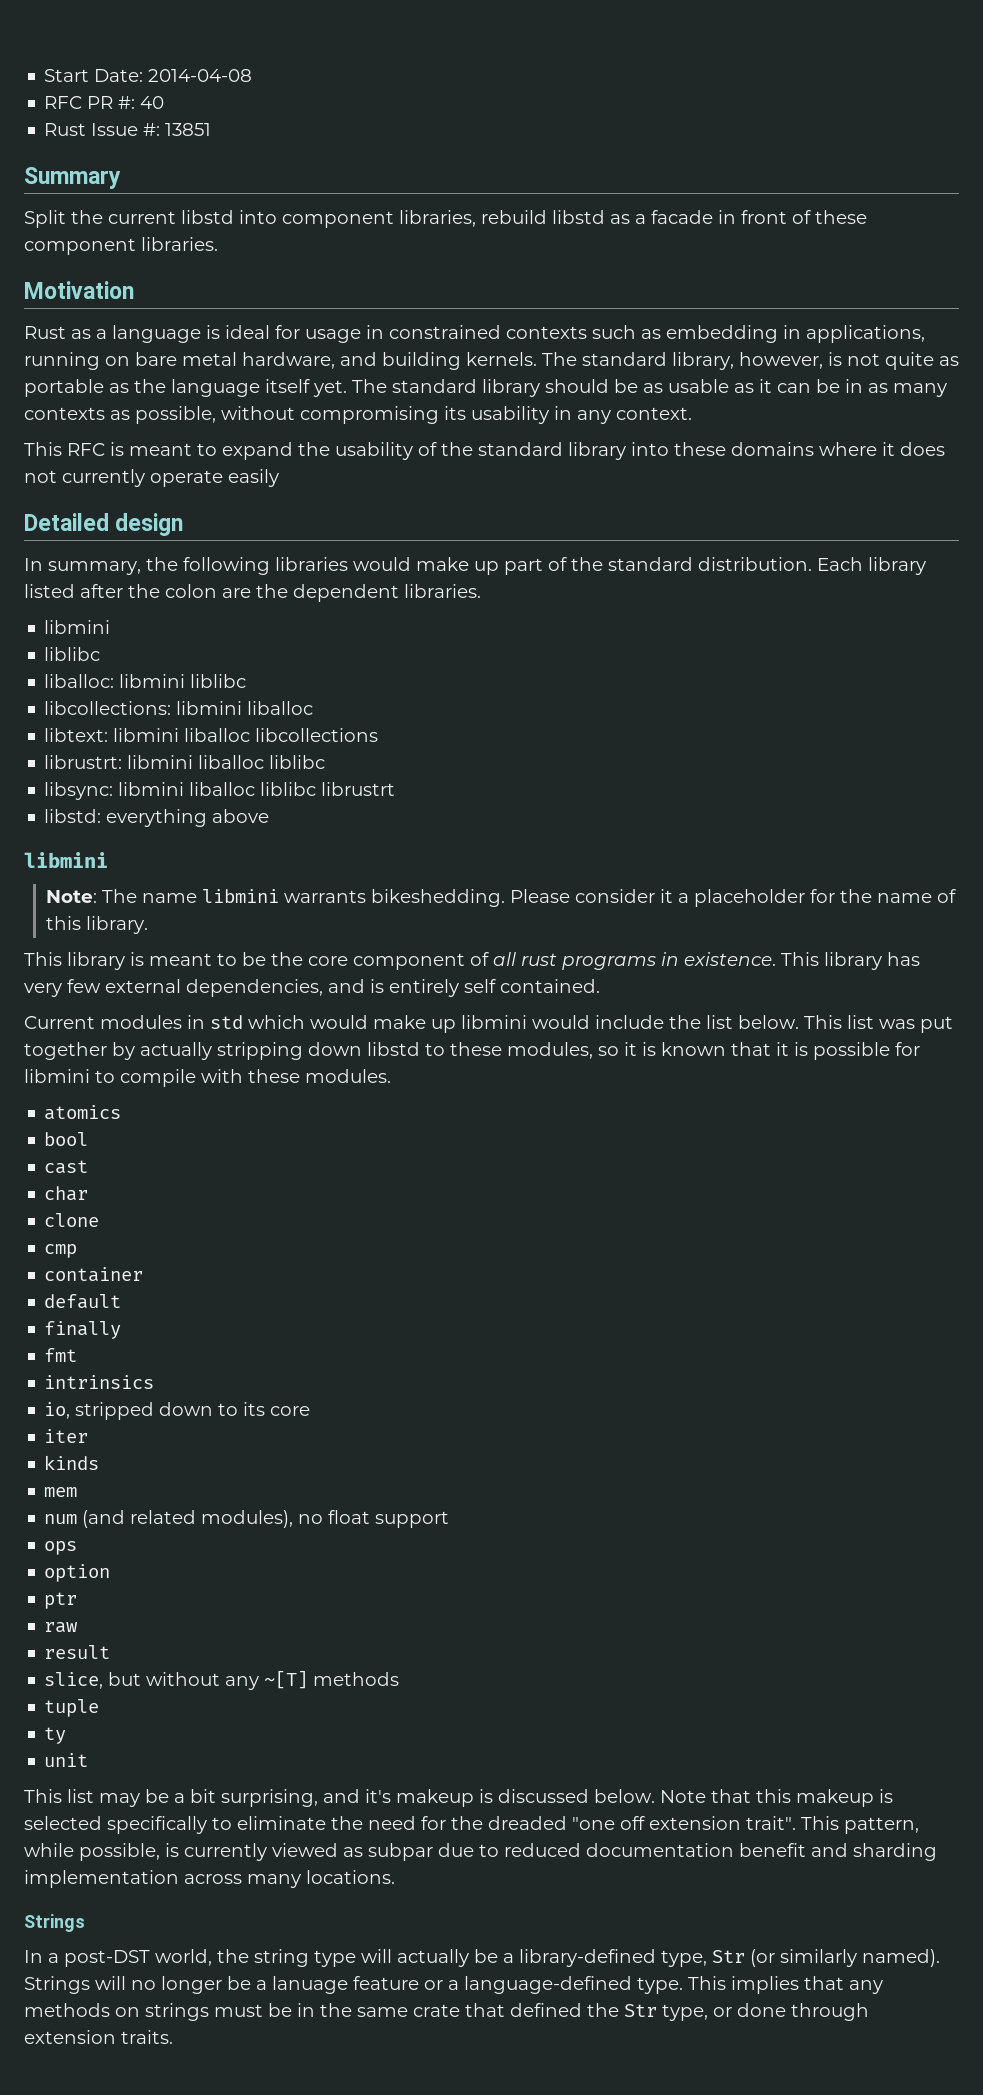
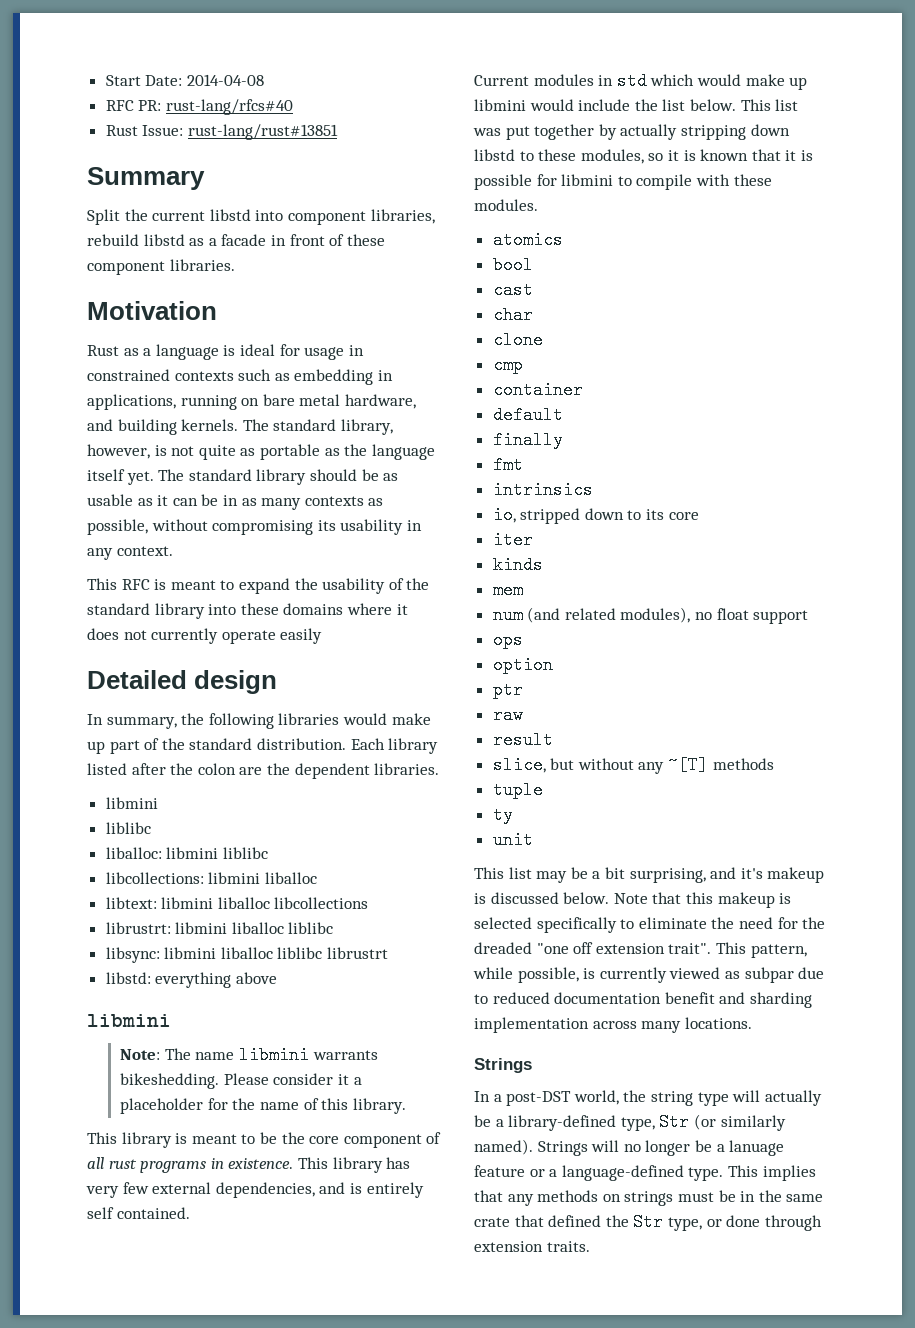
[87,96,165,109] [44,123,212,136] PR #: 40 // Rust Issue #: 13851 -> [138,99,293,115] [105,124,338,140] PR: rust-lang/rfcs#40 // Rust Issue: rust-lang/rust#13851

